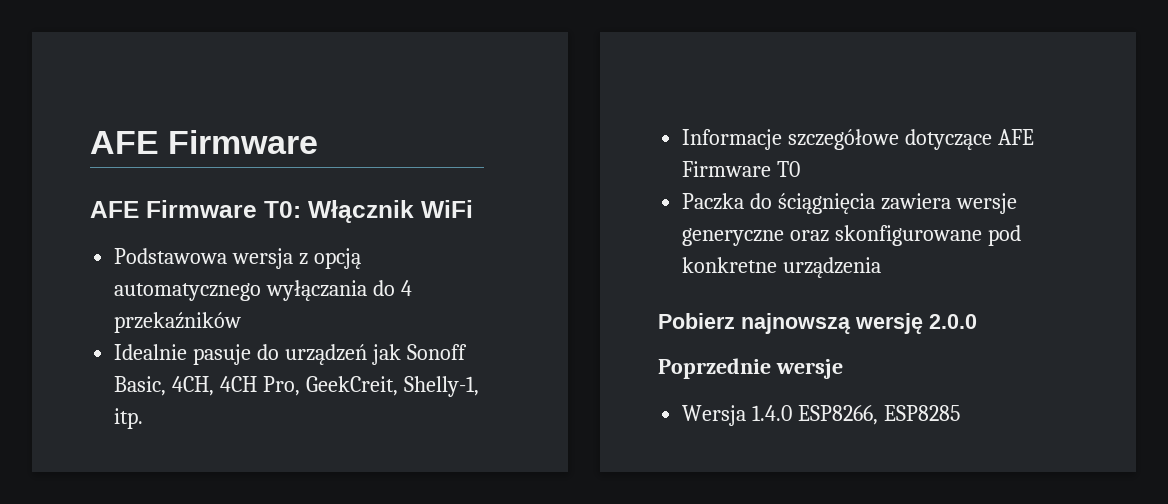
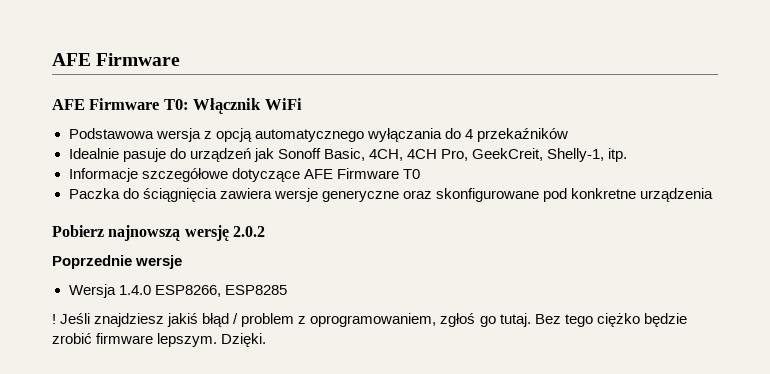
[929,314,977,329] 2.0.0 -> [232,226,265,237] 2.0.2
(961, 413) none -> [52,313,687,327] [52,333,267,347] // ! Jeśli znajdziesz jakiś błąd / problem z oprogramowaniem, zgłoś go tutaj. Bez tego ciężko będzie zrobić firmware lepszym. Dzięki.

